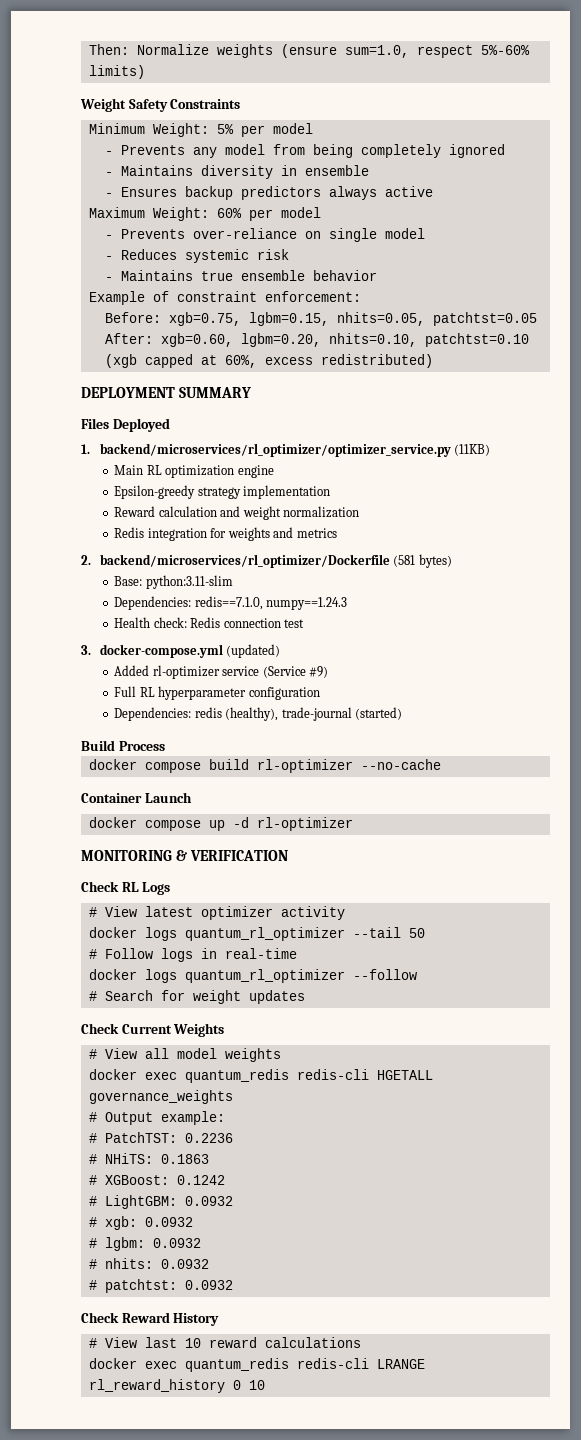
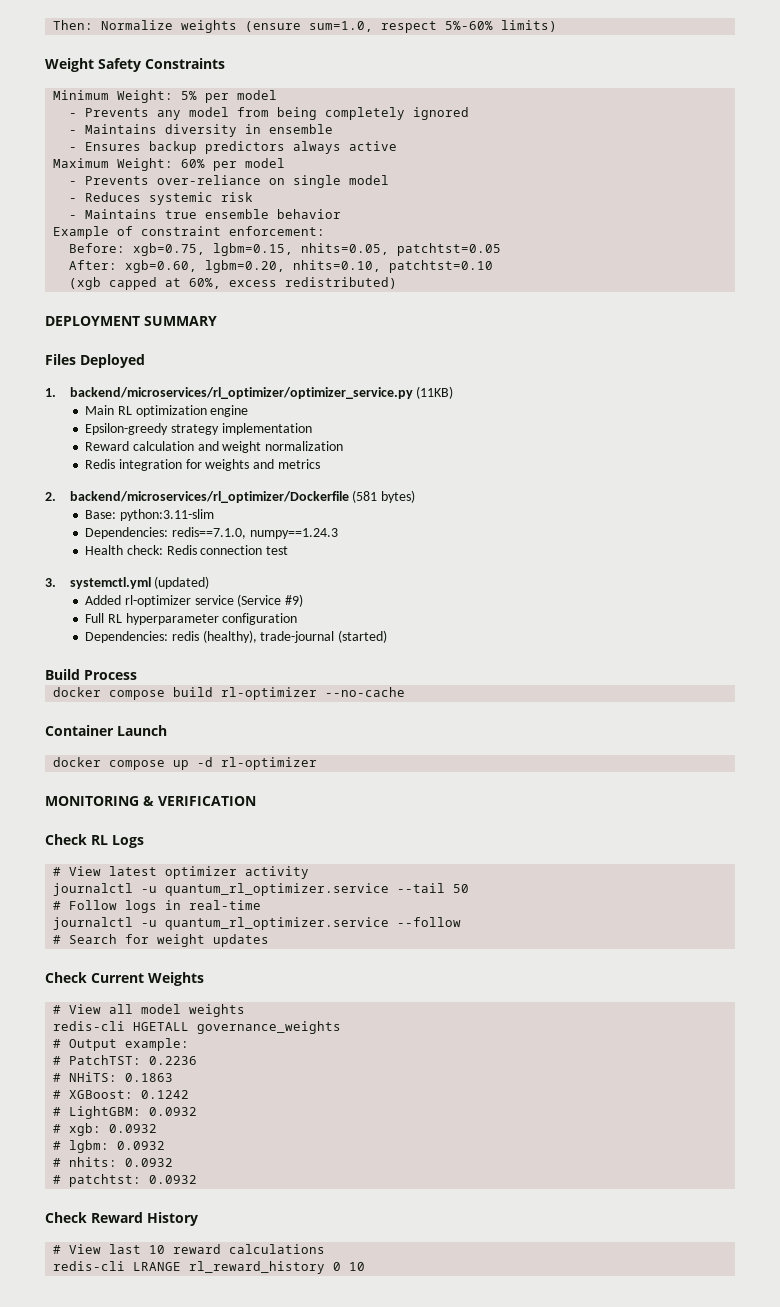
[99,644,223,658] docker-compose.yml -> [69,577,151,589] systemctl.yml
[88,927,345,941] docker logs quantum_rl_optimizer -> [53,883,390,896] journalctl -u quantum_rl_optimizer.service
[88,969,345,983] docker logs quantum_rl_optimizer -> [53,917,390,930] journalctl -u quantum_rl_optimizer.service
[88,1069,289,1083] docker exec quantum_redis -> (246, 1010) none
[88,1358,289,1372] docker exec quantum_redis -> (326, 1249) none

